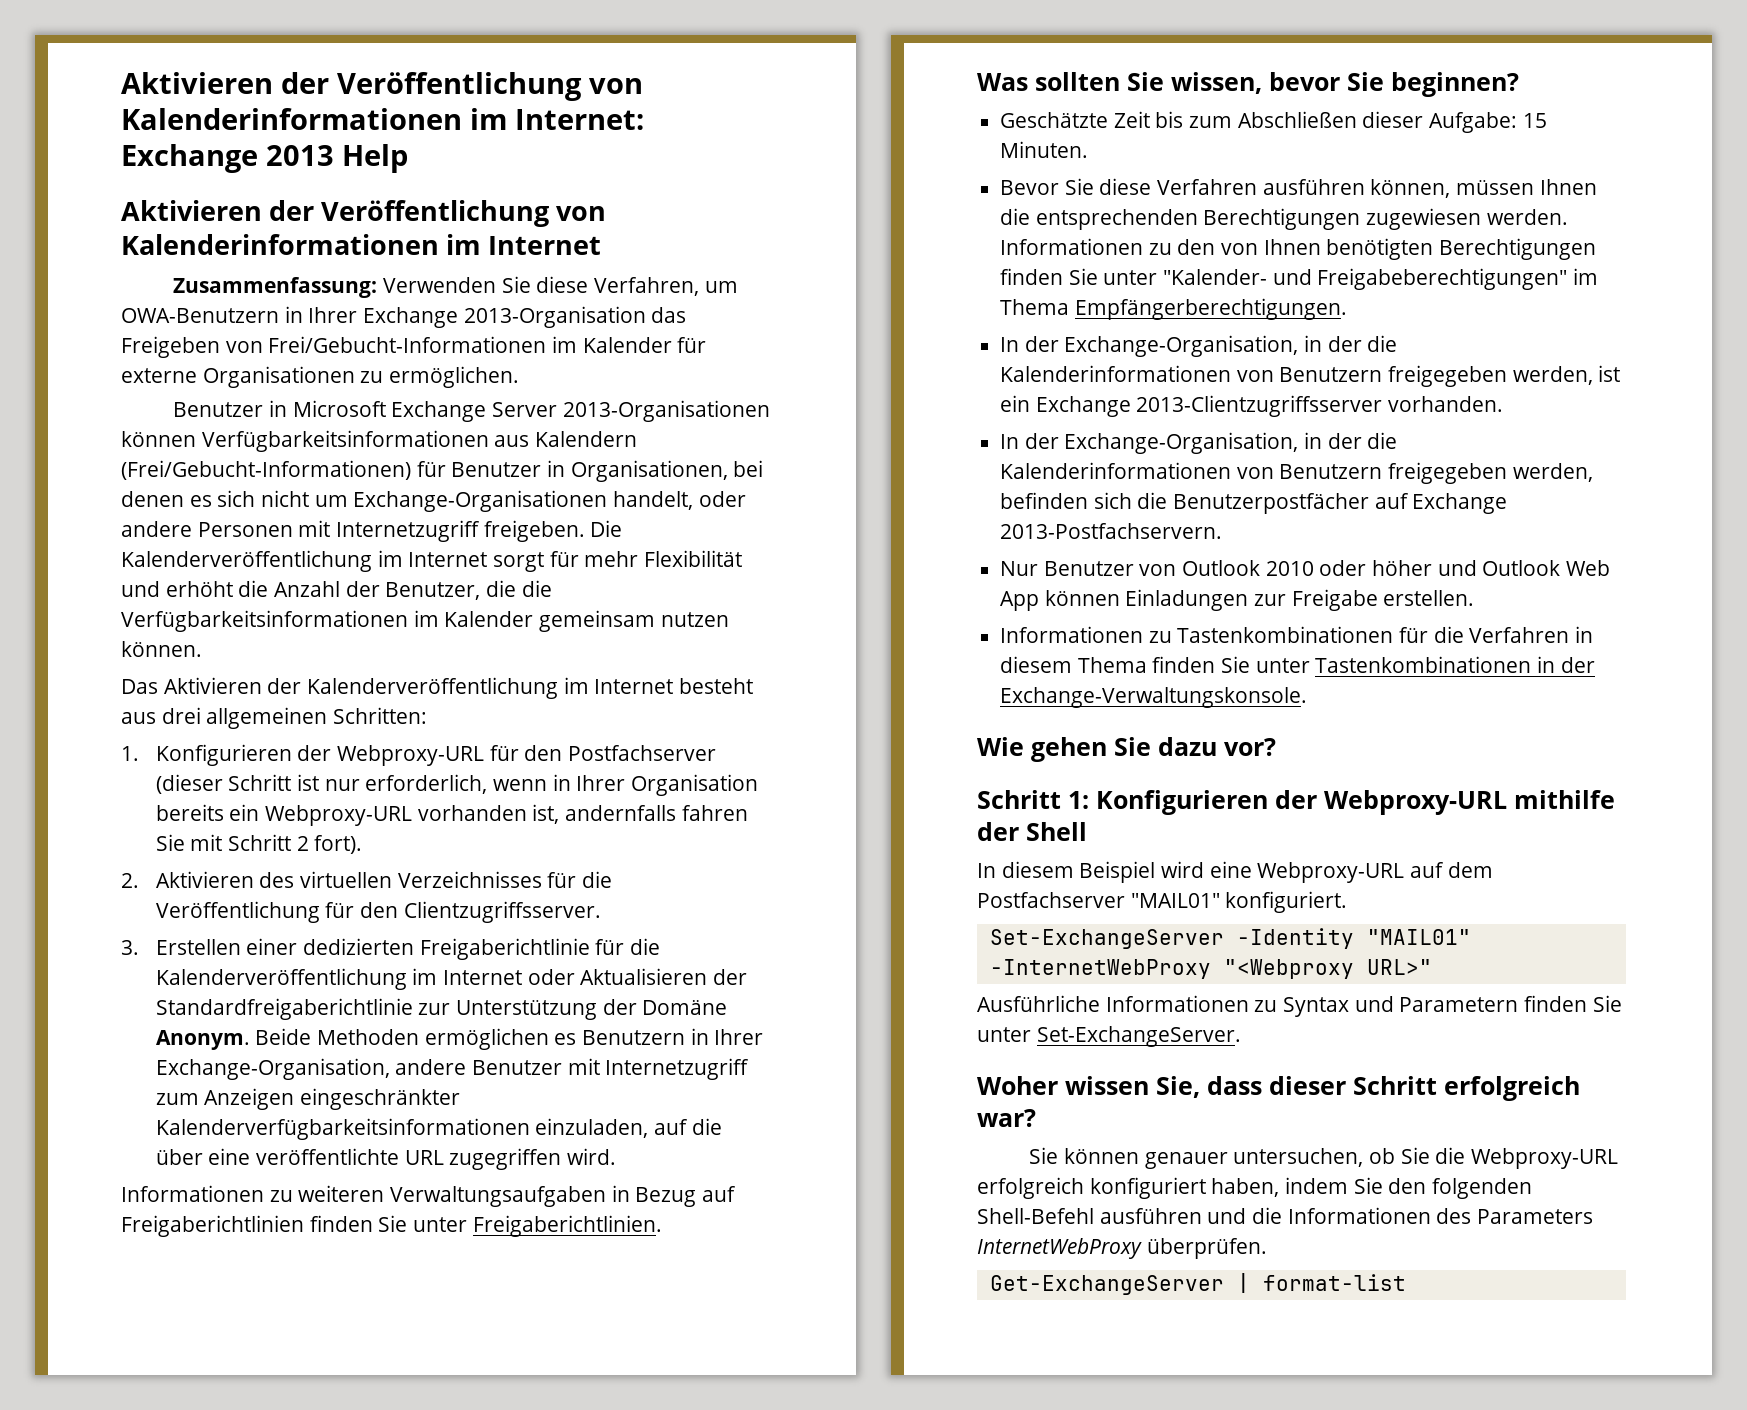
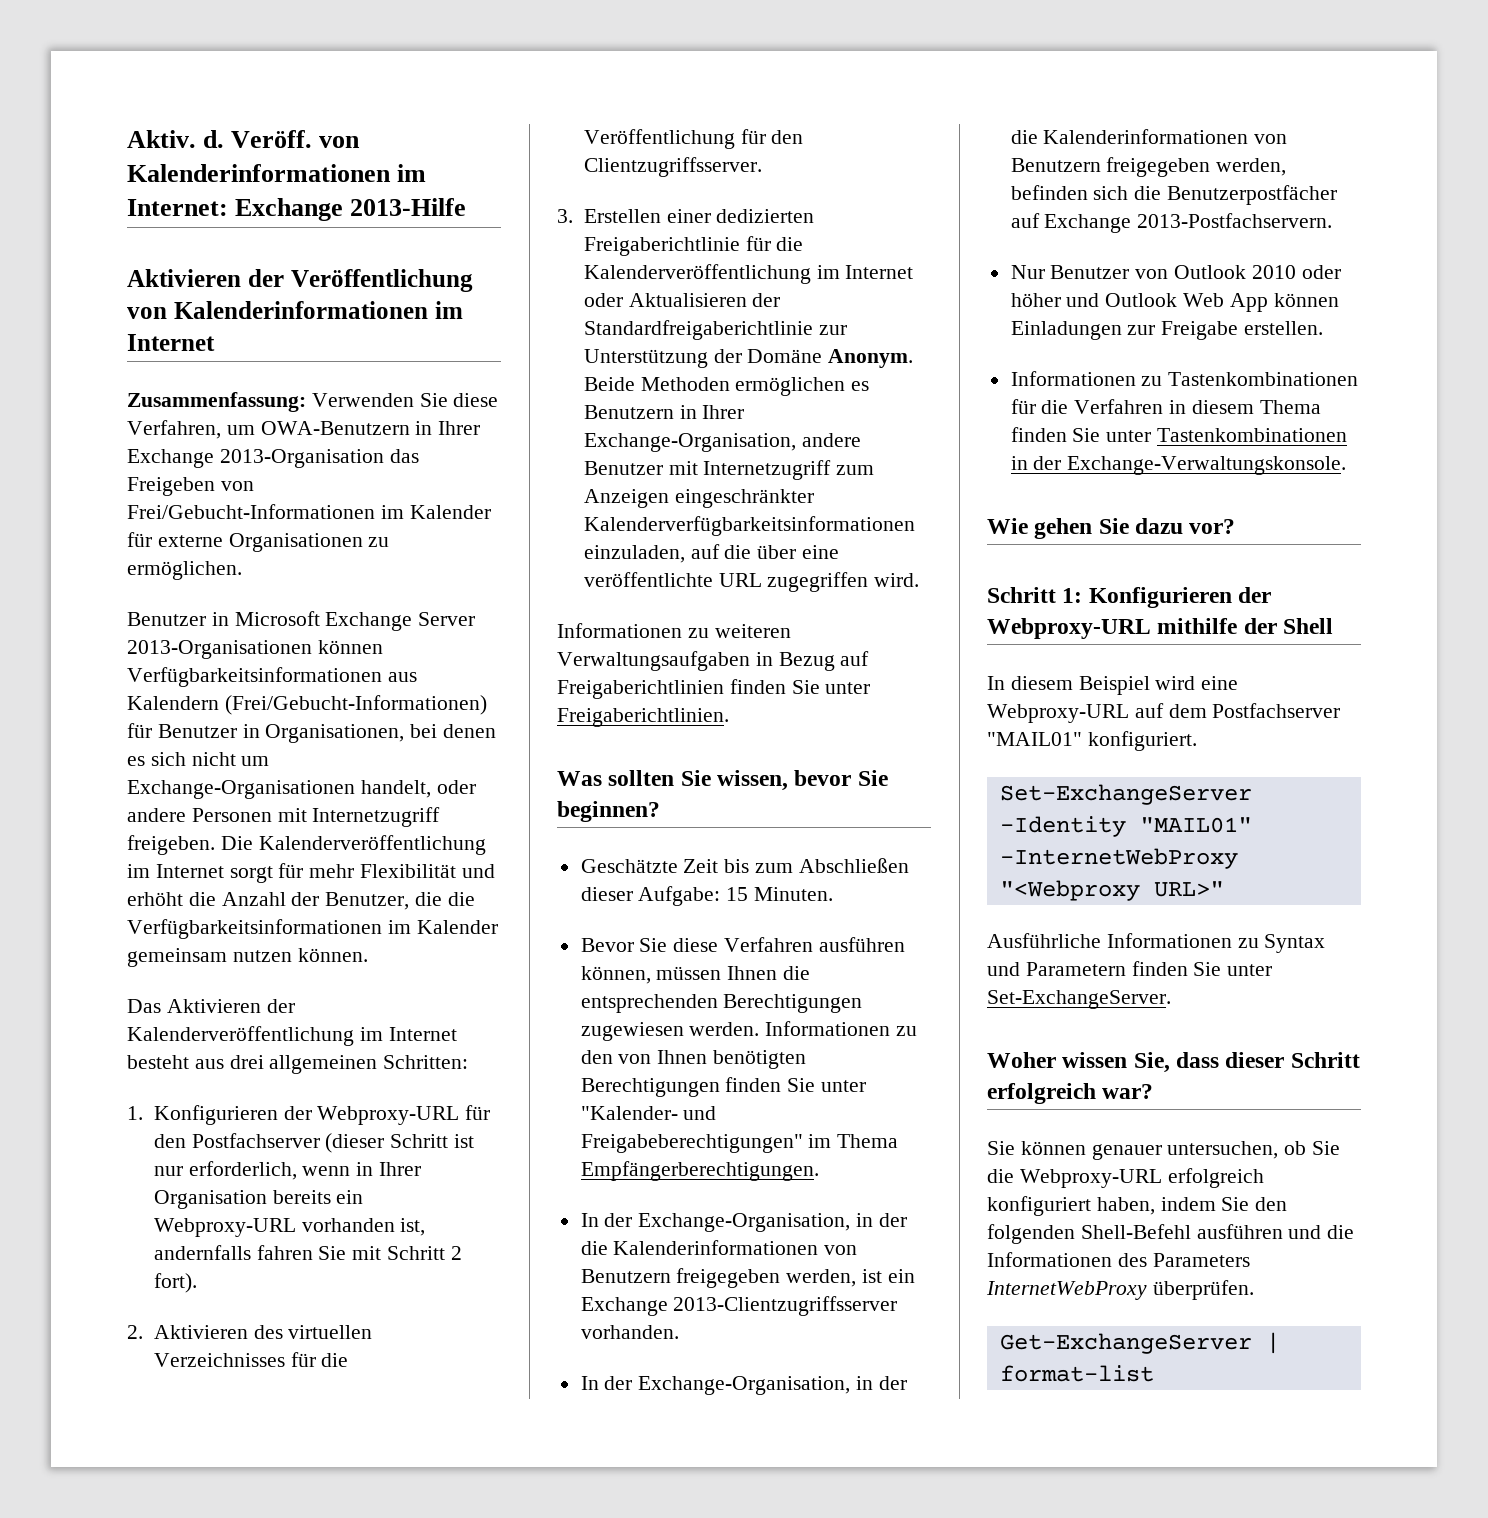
[121,72,582,101] Aktivieren der Veröffentlichung -> [127,130,313,148] Aktiv. d. Veröff.
[265,144,408,173] 2013 Help -> [350,198,467,216] 2013-Hilfe

